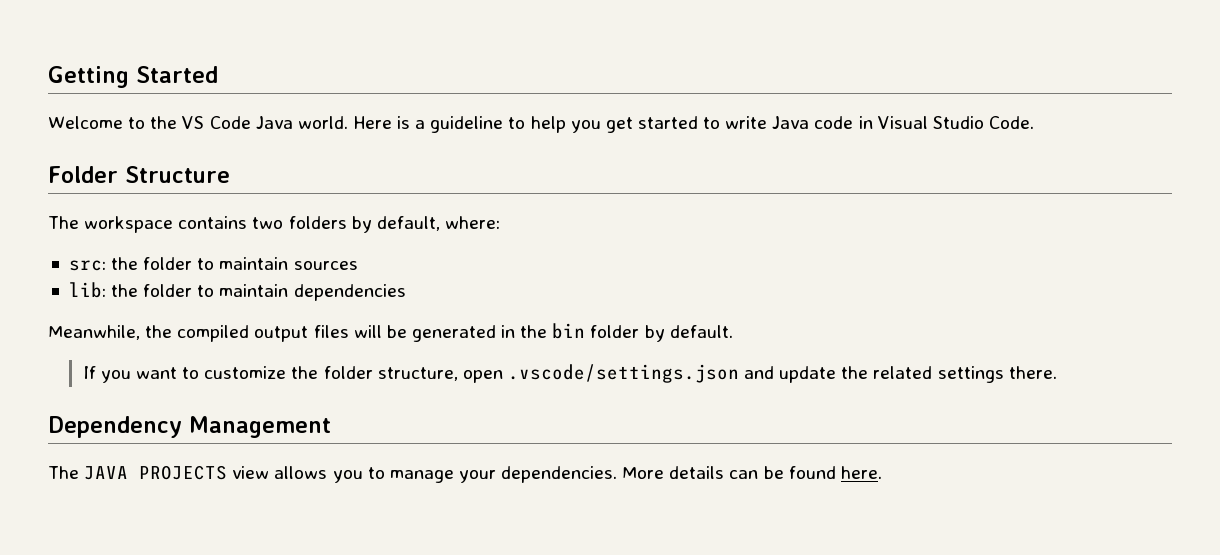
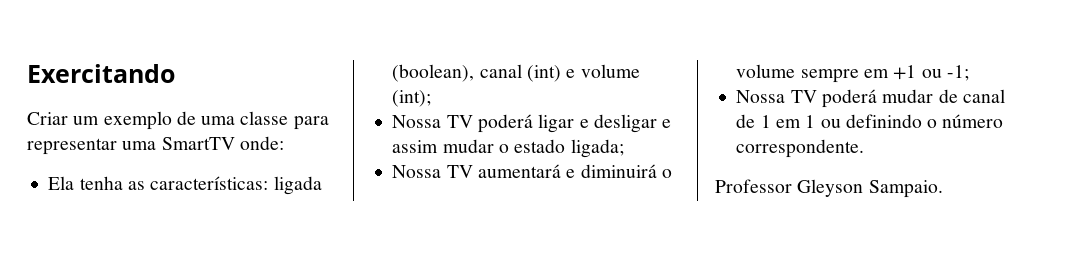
[48,66,218,88] [48,116,1034,133] [48,166,230,183] [48,216,500,233] [68,257,358,271] [68,282,406,301] [48,323,733,342] [82,364,1057,383] [48,416,331,438] [48,465,882,483] Getting Started // Welcome to the VS Code Java world. Here is a guideline to help you get started to write Java code in Visual Studio Code. // Folder Structure // The workspace contains two folders by default, where: // src: the folder to maintain sources // lib: the folder to maintain dependencies // Meanwhile, the compiled output files will be generated in the bin folder by default. // If you want to customize the folder structure, open .vscode/settings.json and update the related settings there. // Dependency Management // The JAVA PROJECTS view allows you to manage your dependencies. More details can be found here. -> [27,64,175,83] [27,111,329,130] [27,136,284,155] [48,176,322,195] [392,64,640,82] [392,90,432,107] [392,114,672,133] [392,139,624,158] [392,164,672,178] [736,64,969,83] [736,89,1005,108] [736,114,1004,128] [736,139,865,158] [715,179,943,198] Exercitando // Criar um exemplo de uma classe para representar uma SmartTV onde: // Ela tenha as características: ligada (boolean), canal (int) e volume (int); // Nossa TV poderá ligar e desligar e assim mudar o estado ligada; // Nossa TV aumentará e diminuirá o volume sempre em +1 ou -1; // Nossa TV poderá mudar de canal de 1 em 1 ou definindo o número correspondente. // Professor Gleyson Sampaio.

